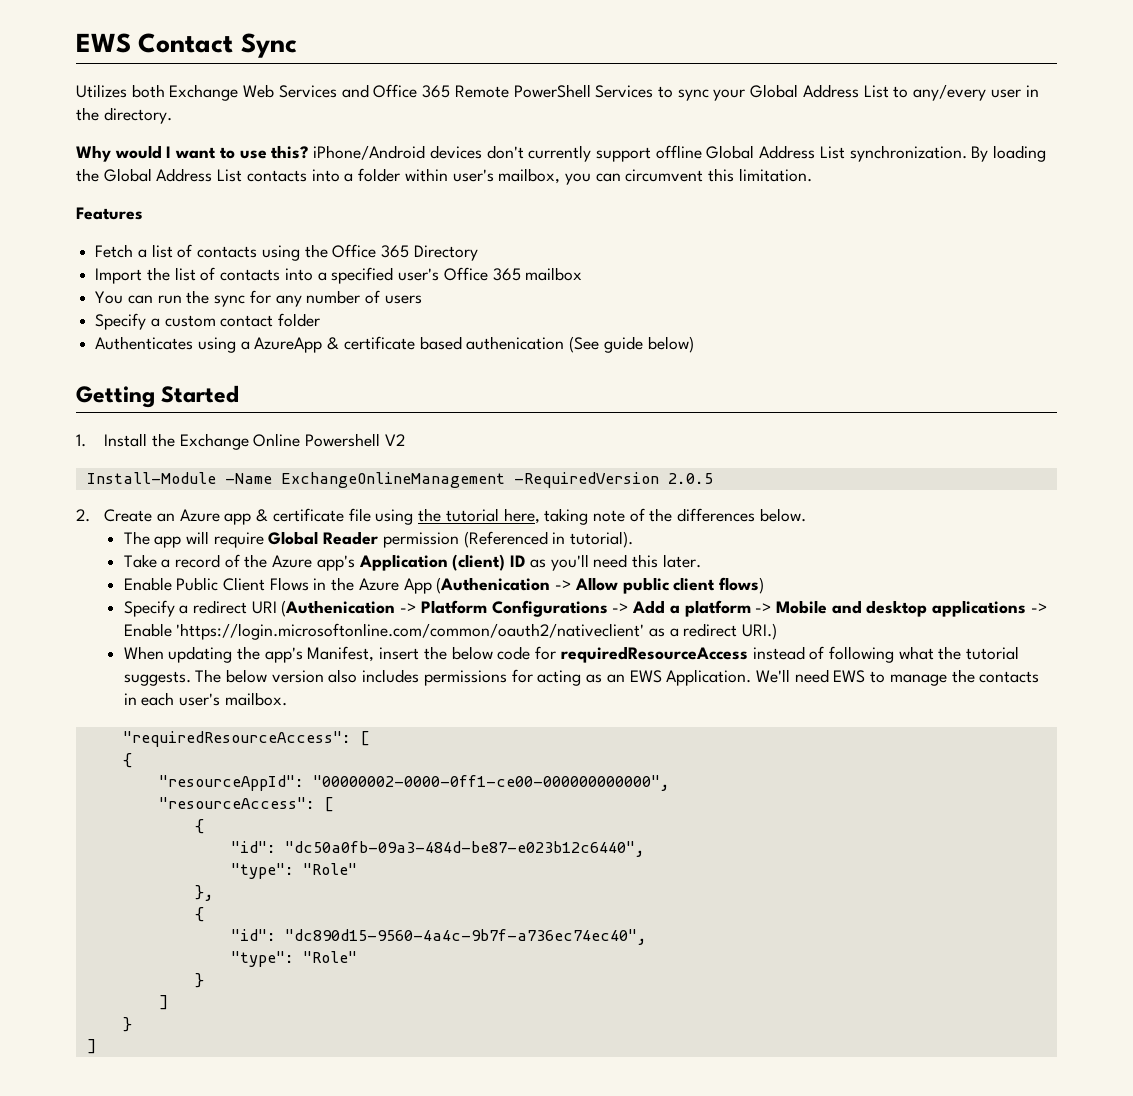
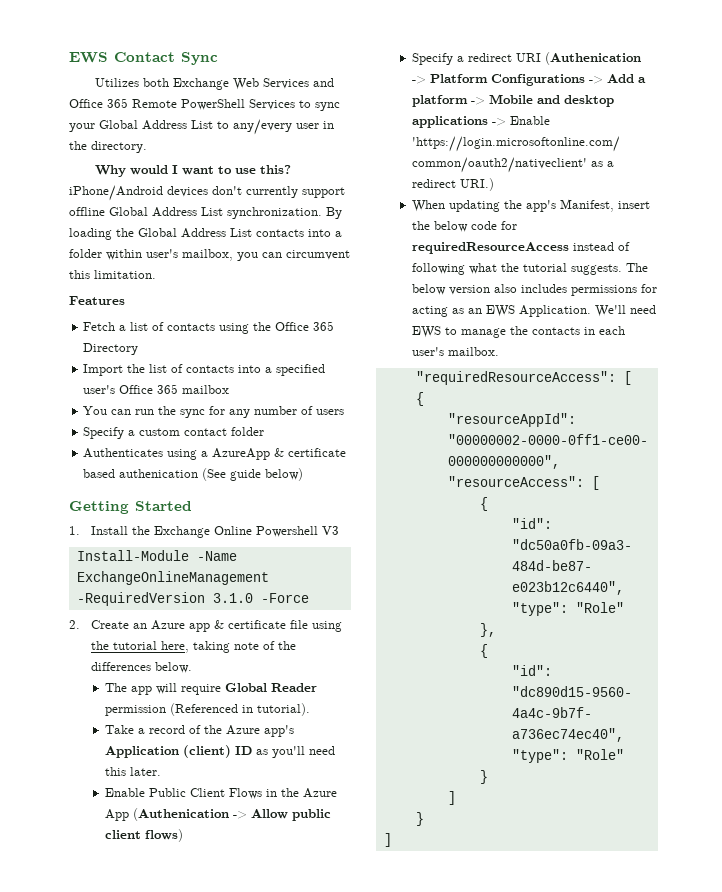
[384,434,405,446] V2 -> [321,526,339,535] V3
[667,473,713,484] 2.0.5 -> [212,593,309,603] 3.1.0 -Force

